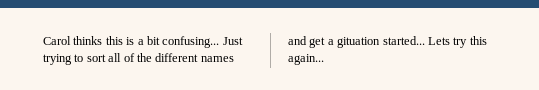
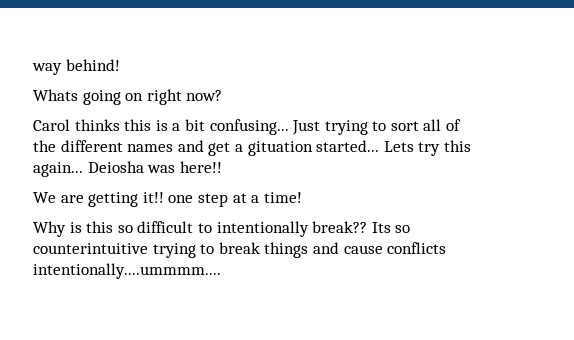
(43, 40) none -> [32,59,120,75] [33,89,223,105] way behind! // Whats going on right now? //
(324, 59) none -> [87,161,222,173] [33,192,302,207] [33,221,411,237] [33,242,447,258] [33,263,221,279] Deiosha was here!! // We are getting it!! one step at a time! // Why is this so difficult to intentionally break?? Its so counterintuitive trying to break things and cause conflicts intentionally....ummmm....

